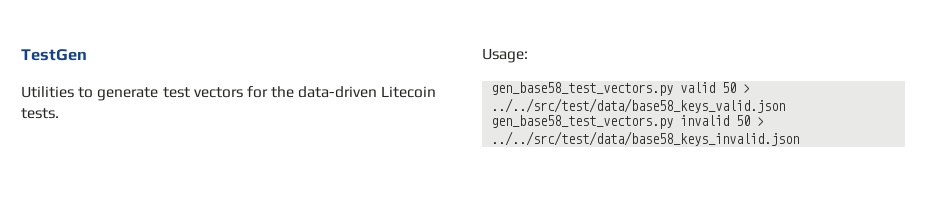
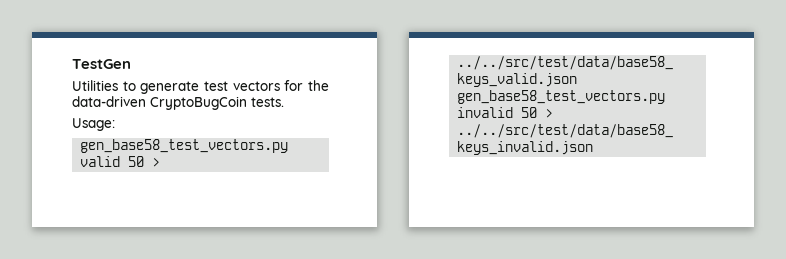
[381,86,437,98] Litecoin -> [150,96,247,110] CryptoBugCoin

